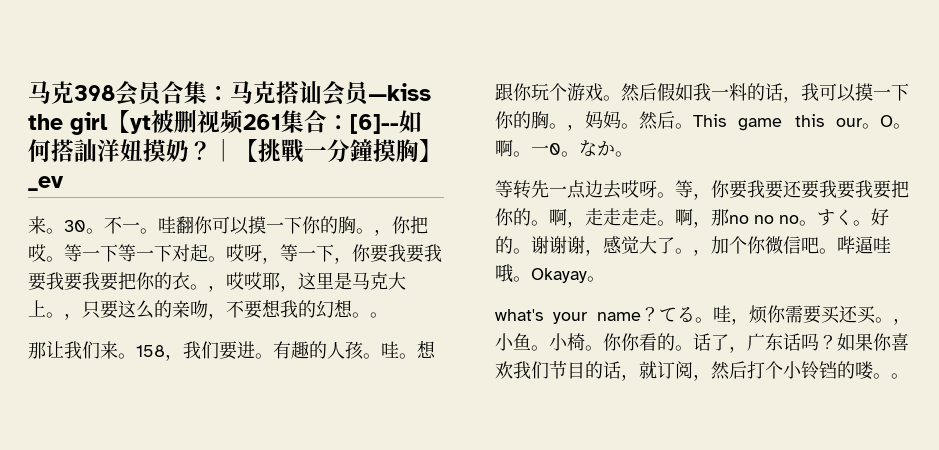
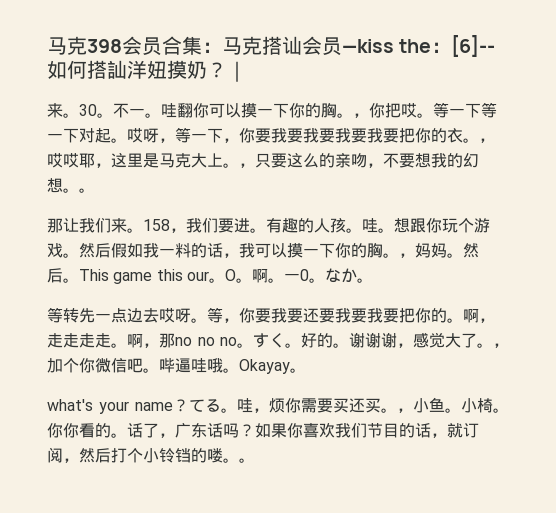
[70,110,327,135] girl【yt被删视频261集合 -> (432, 46) none
[235,139,442,163] [28,176,64,191] 【挑戰一分鐘摸胸】_ev -> (247, 71) none

